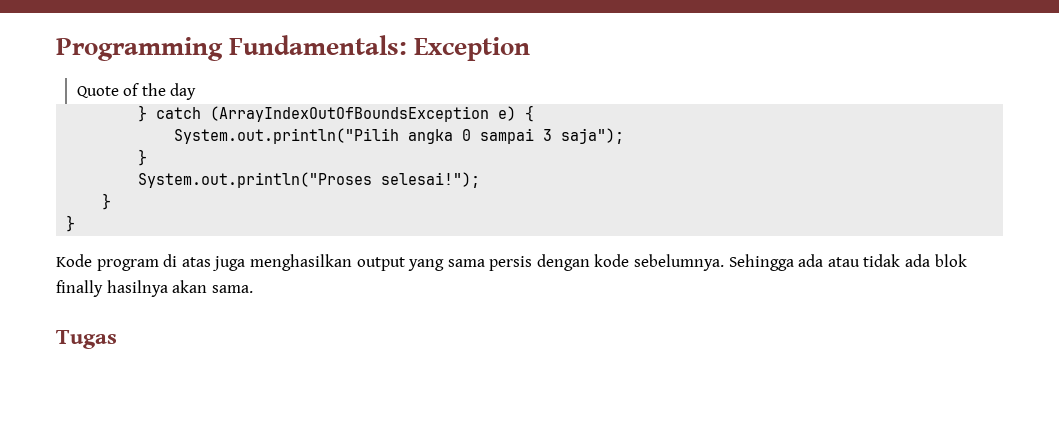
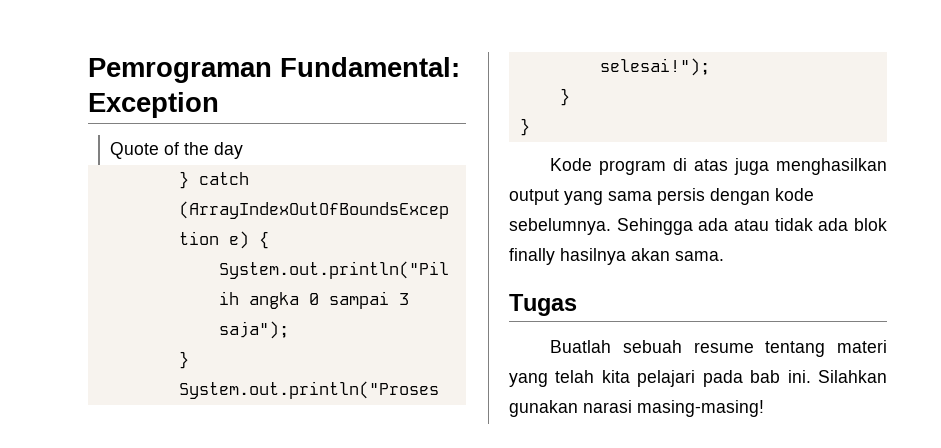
[56,35,408,61] Programming Fundamentals: -> [88,57,460,83] Pemrograman Fundamental:
(117, 339) none -> [550,340,887,357] [509,370,887,387] [509,400,764,417] // Buatlah sebuah resume tentang materi yang telah kita pelajari pada bab ini. Silahkan gunakan narasi masing-masing!

